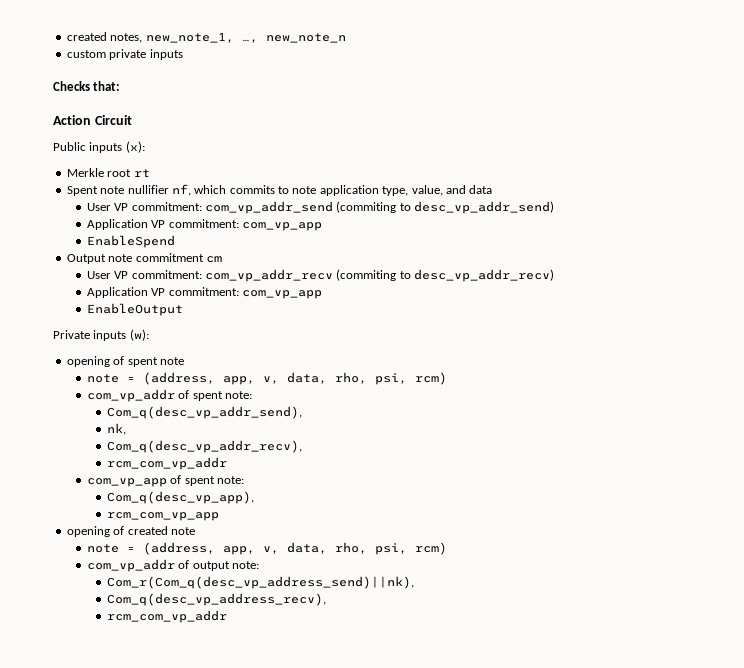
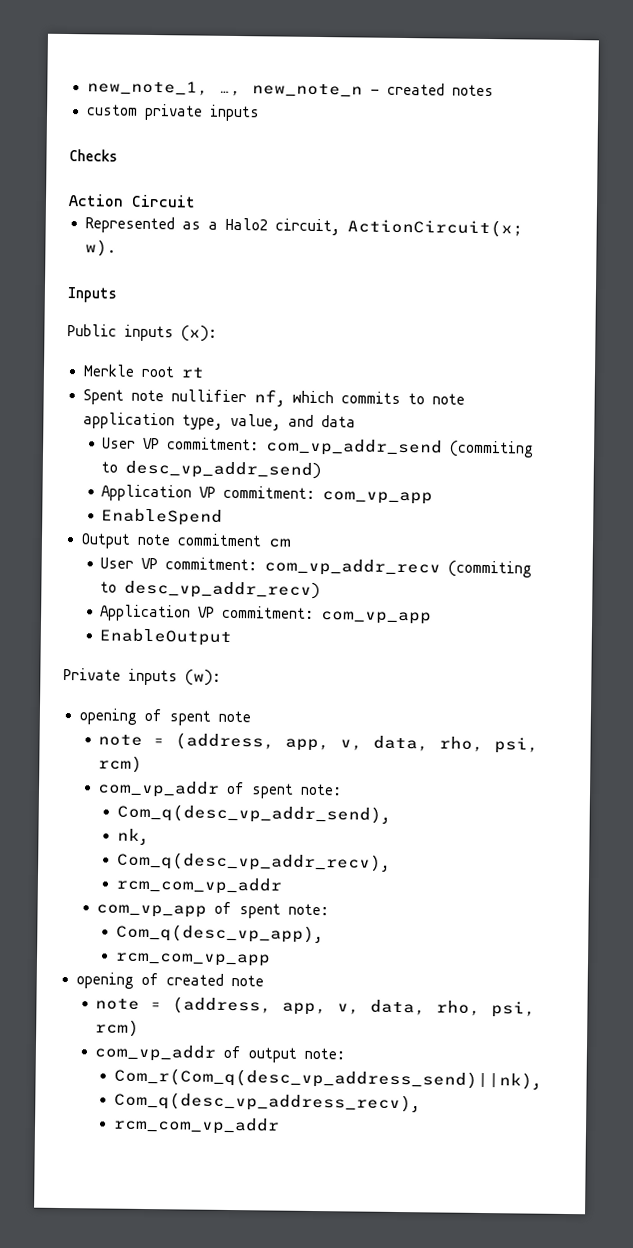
[66,32,143,43] created notes, -> (86, 88) none
(346, 38) none -> [369,82,494,97] - created notes
[93,81,121,91] that: -> (118, 155) none
(132, 120) none -> [84,216,524,238] [84,239,116,257] [67,287,117,303] // Represented as a Halo2 circuit, ActionCircuit(x; w). // Inputs

